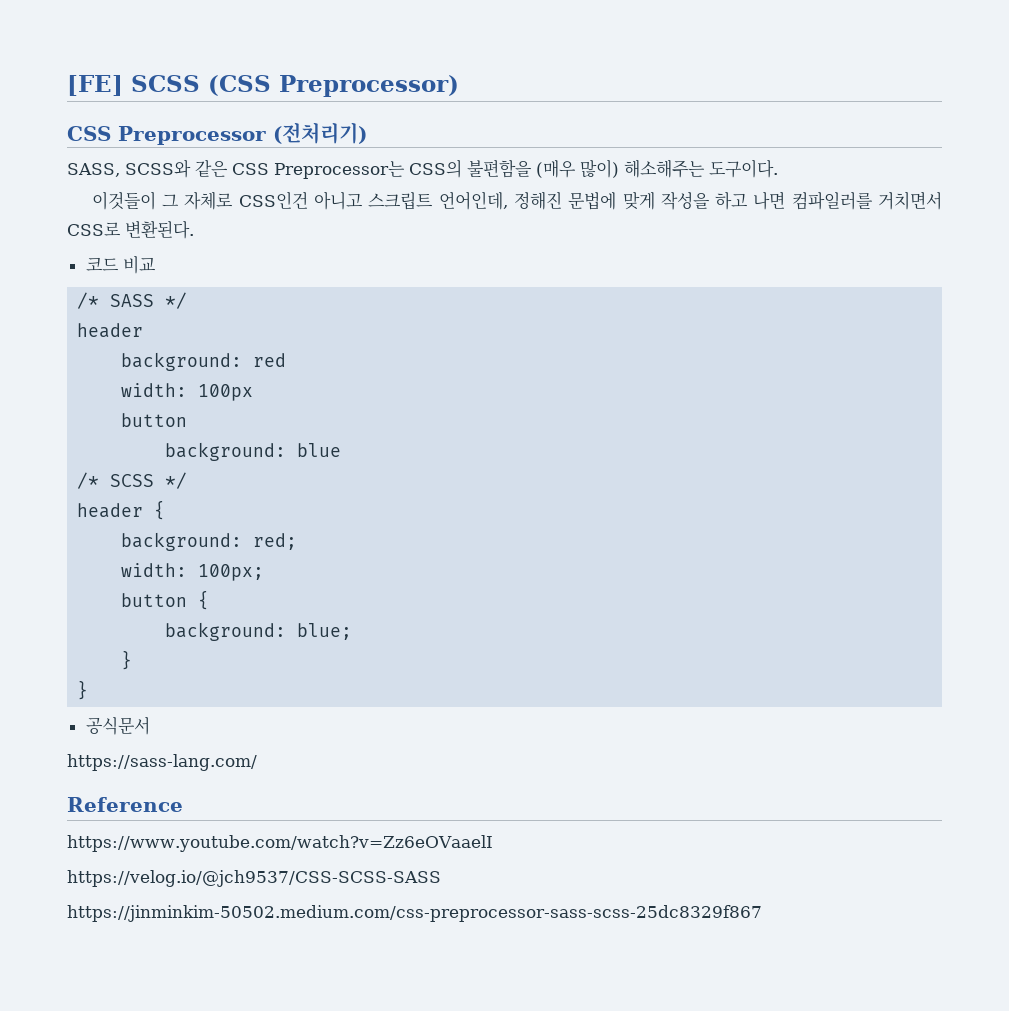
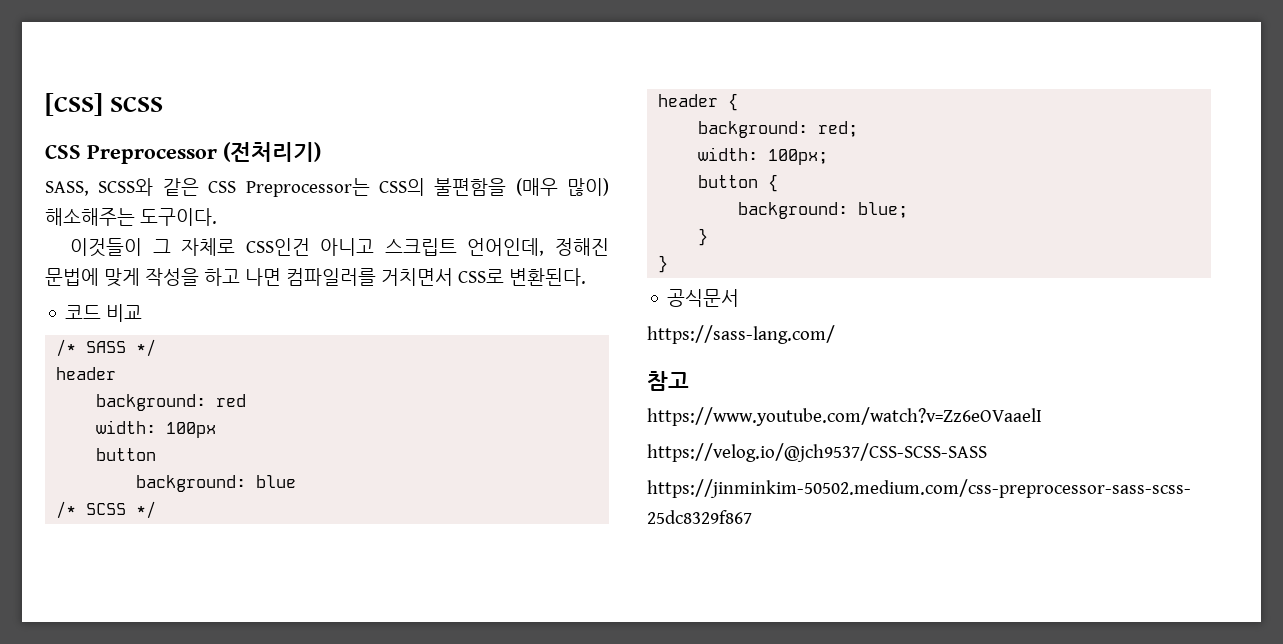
[67,75,459,97] [FE] SCSS (CSS Preprocessor) -> [45,93,163,116] [CSS] SCSS
[67,797,183,812] Reference -> [647,371,689,391] 참고

